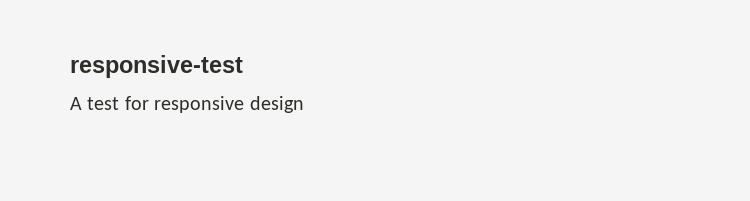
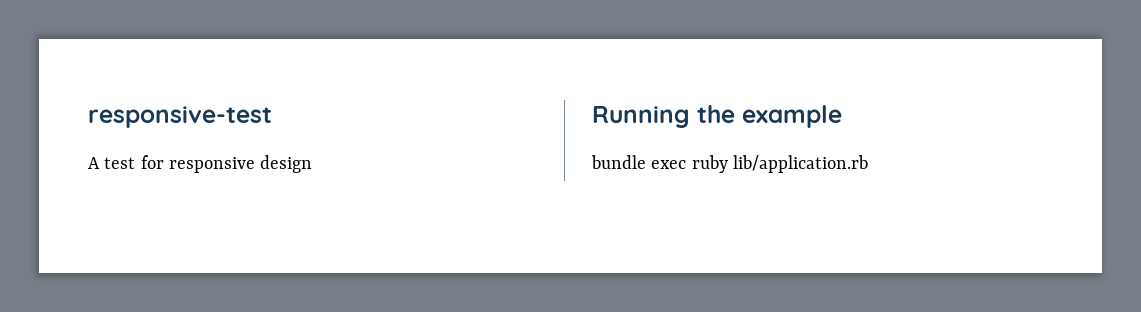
(304, 104) none -> [592,105,842,128] [591,155,868,173] // Running the example // bundle exec ruby lib/application.rb

